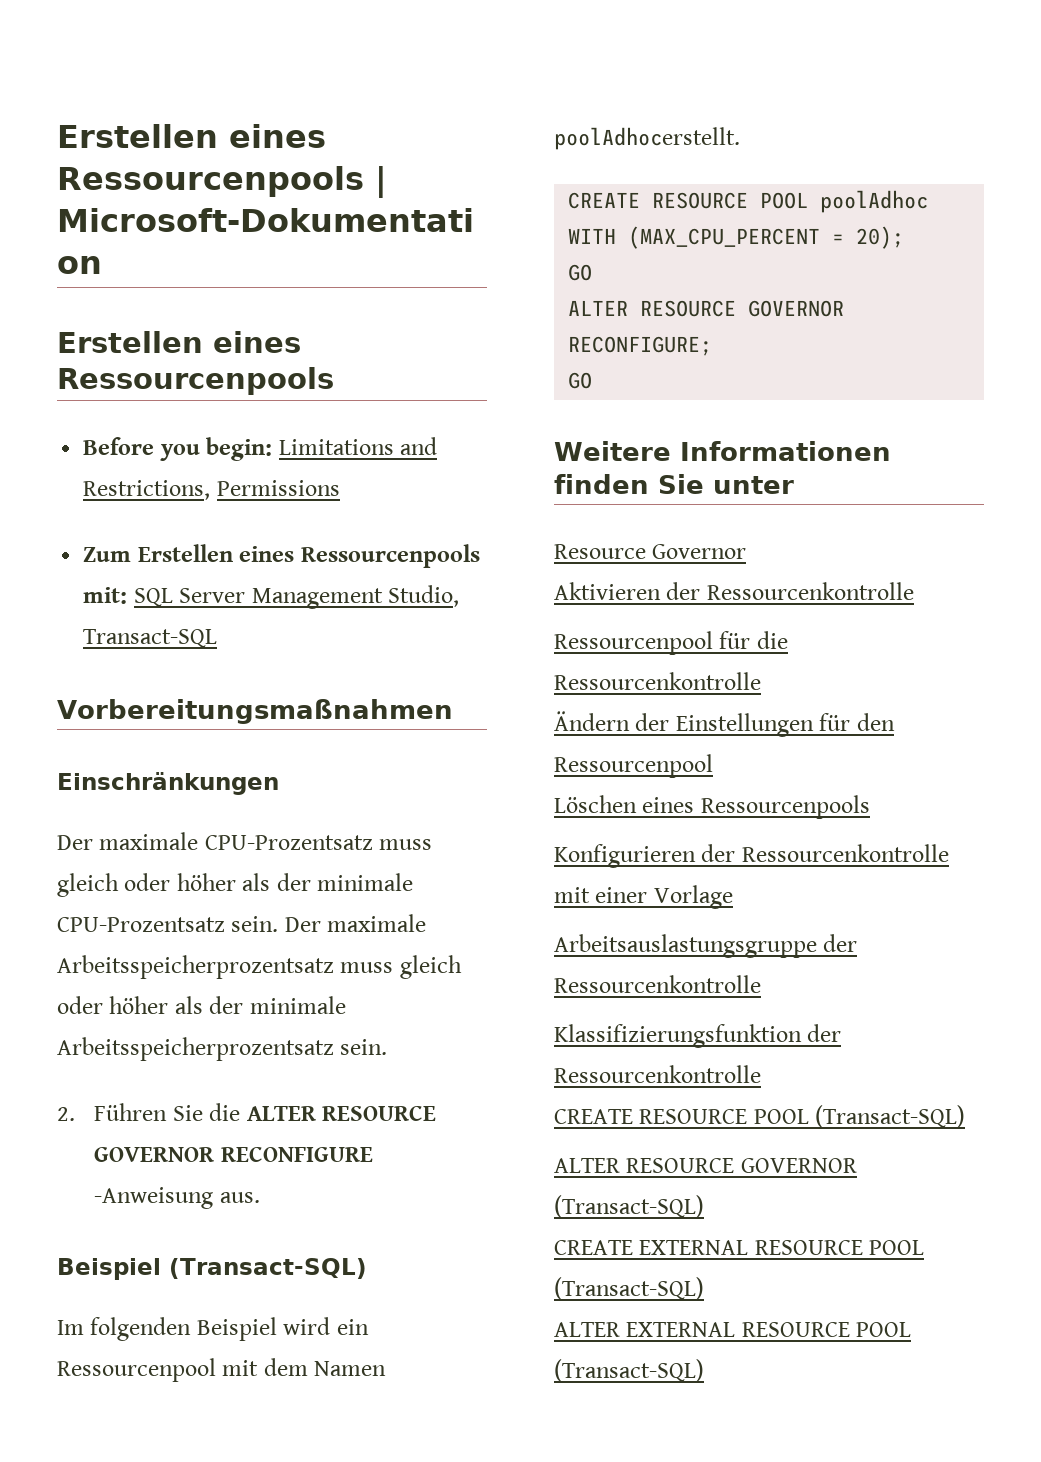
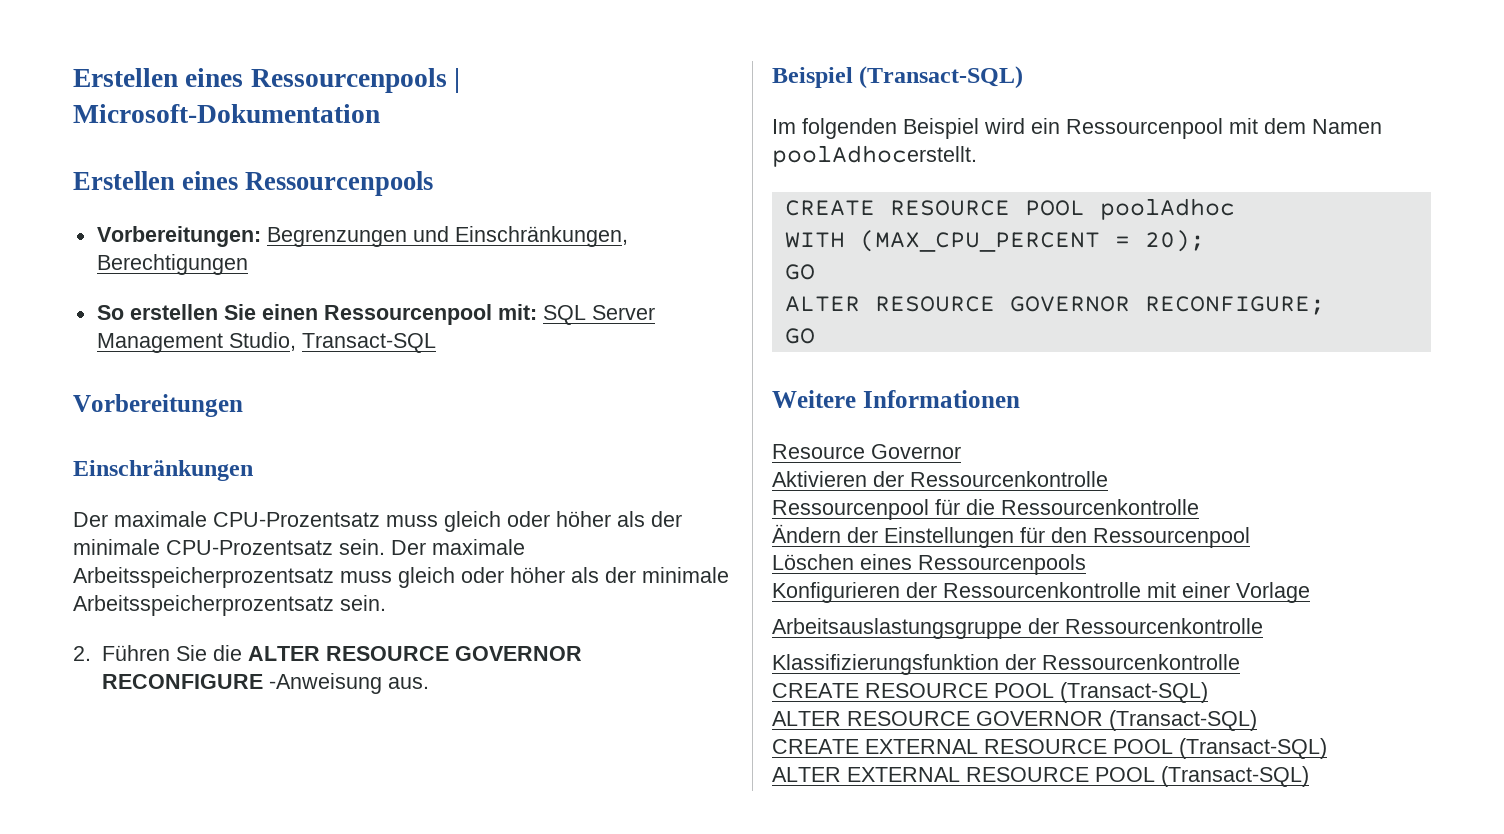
[83,437,438,461] [83,480,340,500] [83,544,480,568] Before you begin: Limitations and Restrictions, Permissions // Zum Erstellen eines Ressourcenpools -> [96,226,628,247] [96,254,248,275] [96,304,492,325] Vorbereitungen: Begrenzungen und Einschränkungen, Berechtigungen // So erstellen Sie einen Ressourcenpool
[57,699,453,724] Vorbereitungsmaßnahmen -> [73,394,243,417] Vorbereitungen
[554,474,794,494] finden Sie unter -> (1020, 399) none

